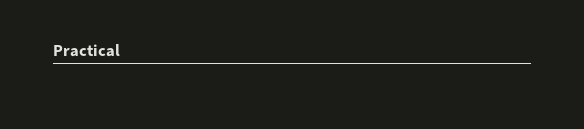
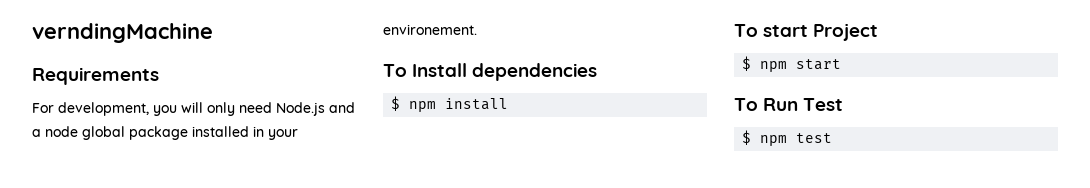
[53,44,120,57] Practical -> [32,23,213,43] [32,67,159,85] [32,102,355,116] [32,126,298,140] [383,24,477,35] [383,63,598,81] [391,96,509,112] [734,23,879,41] [742,56,842,72] [734,98,844,111] [742,130,833,146] verndingMachine // Requirements // For development, you will only need Node.js and a node global package installed in your environement. // To Install dependencies // $ npm install // To start Project // $ npm start // To Run Test // $ npm test

